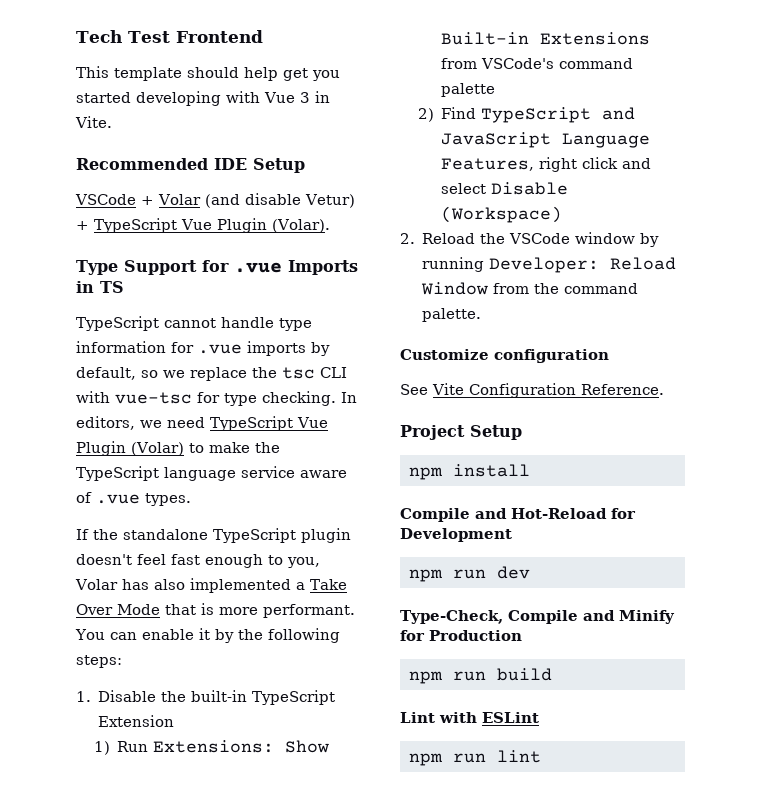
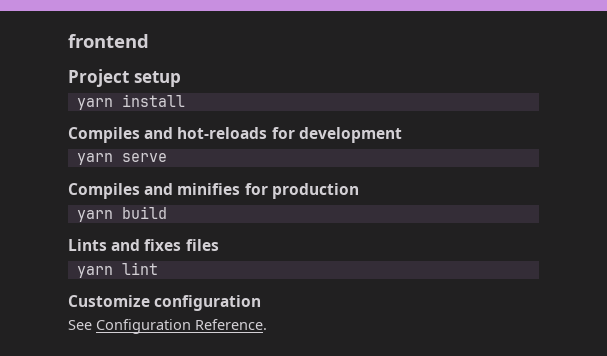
[76,30,263,43] [76,66,340,81] [76,91,330,106] [75,116,112,128] [76,158,305,173] [75,193,355,208] [76,218,330,233] [76,260,358,275] [76,281,124,293] [76,316,312,331] [76,341,330,356] [76,367,347,381] [76,391,357,406] [76,416,328,431] [76,441,280,456] [76,466,347,481] [76,492,191,506] [76,528,351,543] [76,554,320,568] [75,578,347,593] [76,603,355,618] [75,628,340,643] [76,655,122,668] [76,690,336,705] [98,715,175,727] [93,740,330,755] [441,32,651,45] [441,58,634,69] [441,83,496,97] [417,107,636,123] [441,132,651,148] [441,157,652,172] [441,182,569,195] [441,206,563,223] [400,232,660,247] [422,257,677,273] [421,282,639,295] [422,308,482,322] Tech Test Frontend // This template should help get you started developing with Vue 3 in Vite. // Recommended IDE Setup // VSCode + Volar (and disable Vetur) + TypeScript Vue Plugin (Volar). // Type Support for .vue Imports in TS // TypeScript cannot handle type information for .vue imports by default, so we replace the tsc CLI with vue-tsc for type checking. In editors, we need TypeScript Vue Plugin (Volar) to make the TypeScript language service aware of .vue types. // If the standalone TypeScript plugin doesn't feel fast enough to you, Volar has also implemented a Take Over Mode that is more performant. You can enable it by the following steps: // 1. Disable the built-in TypeScript Extension // 1) Run Extensions: Show Built-in Extensions from VSCode's command palette // 2) Find TypeScript and JavaScript Language Features, right click and select Disable (Workspace) // 2. Reload the VSCode window by running Developer: Reload Window from the command palette. -> [68,34,149,48] [68,69,181,87] [76,94,185,110] [68,127,402,143] [76,153,167,165] [68,183,359,199] [76,206,167,222] [68,239,219,251] [76,262,158,278] frontend // Project setup // yarn install // Compiles and hot-reloads for development // yarn serve // Compiles and minifies for production // yarn build // Lints and fixes files // yarn lint
[432,383,464,395] Vite -> (92, 325) none
[400,425,522,440] [408,464,530,480] [400,508,636,522] [400,528,512,542] [408,566,530,582] [400,610,675,624] [400,630,522,641] [408,668,552,684] [400,712,539,723] [408,750,541,766] // Project Setup // npm install // Compile and Hot-Reload for Development // npm run dev // Type-Check, Compile and Minify for Production // npm run build // Lint with ESLint // npm run lint -> (267, 324) none

